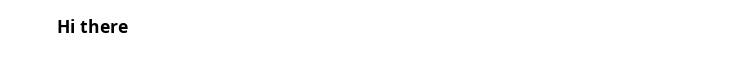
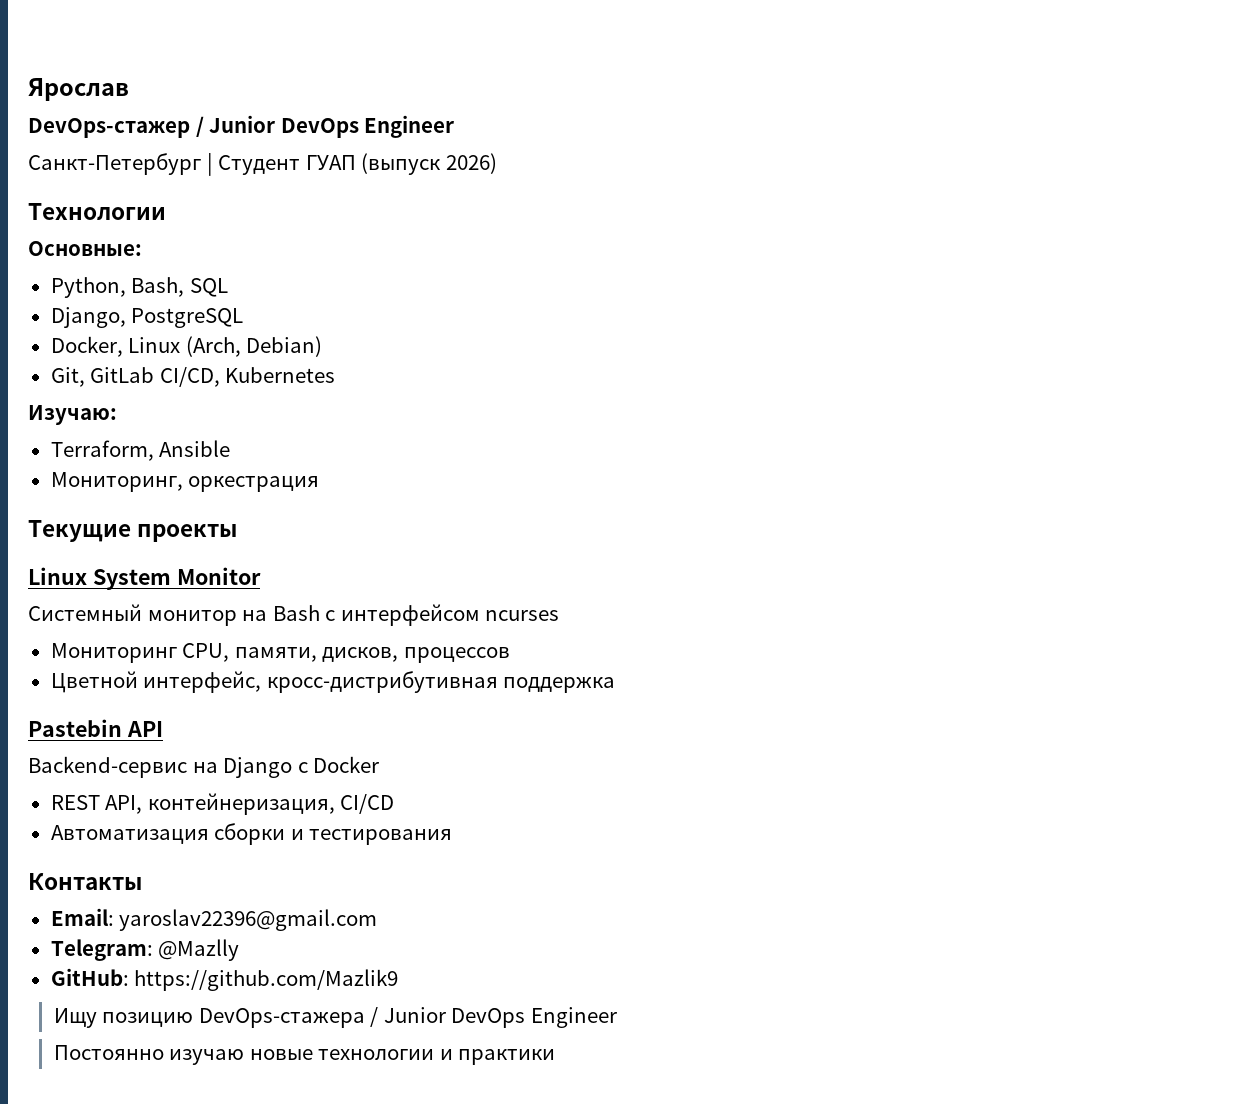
[57,19,128,33] Hi there -> [28,78,129,101] [28,115,455,138] [28,153,497,176] [28,203,166,220] [28,241,142,256] [50,277,228,298] [50,307,244,328] [50,336,323,357] [50,367,336,387] [28,405,117,425] [50,440,231,461] [50,472,320,492] [28,520,238,542] [28,567,261,590] [28,604,560,626] [50,643,510,663] [50,671,616,693] [28,719,163,737] [28,756,380,778] [50,793,395,815] [50,823,453,845] [28,873,142,890] [50,908,378,931] [50,939,240,961] [50,968,399,991] [53,1007,617,1028] [53,1045,556,1065] Ярослав // DevOps-стажер / Junior DevOps Engineer // Санкт-Петербург | Студент ГУАП (выпуск 2026) // Технологии // Основные: // Python, Bash, SQL // Django, PostgreSQL // Docker, Linux (Arch, Debian) // Git, GitLab CI/CD, Kubernetes // Изучаю: // Terraform, Ansible // Мониторинг, оркестрация // Текущие проекты // Linux System Monitor // Системный монитор на Bash с интерфейсом ncurses // Мониторинг CPU, памяти, дисков, процессов // Цветной интерфейс, кросс-дистрибутивная поддержка // Pastebin API // Backend-сервис на Django с Docker // REST API, контейнеризация, CI/CD // Автоматизация сборки и тестирования // Контакты // Email: yaroslav22396@gmail.com // Telegram: @Mazlly // GitHub: https://github.com/Mazlik9 // Ищу позицию DevOps-стажера / Junior DevOps Engineer // Постоянно изучаю новые технологии и практики

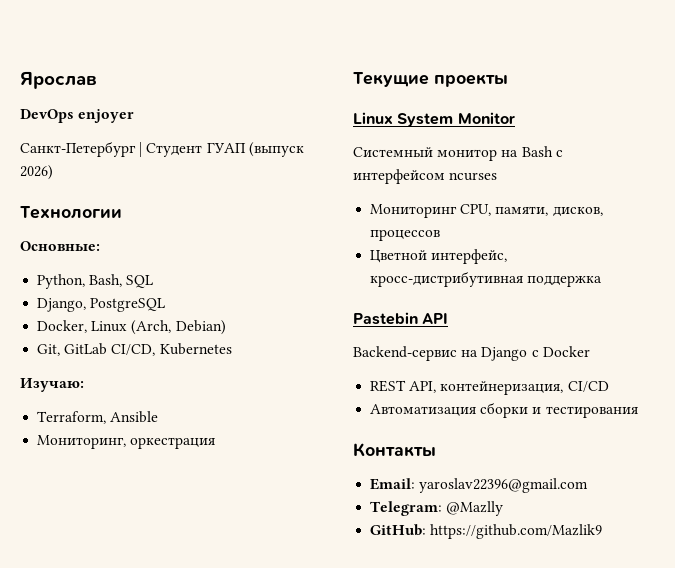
[28,115,455,138] DevOps-стажер / Junior DevOps Engineer -> [20,109,135,123] DevOps enjoyer
[53,1007,617,1028] [53,1045,556,1065] // Ищу позицию DevOps-стажера / Junior DevOps Engineer // Постоянно изучаю новые технологии и практики -> (603, 531) none

